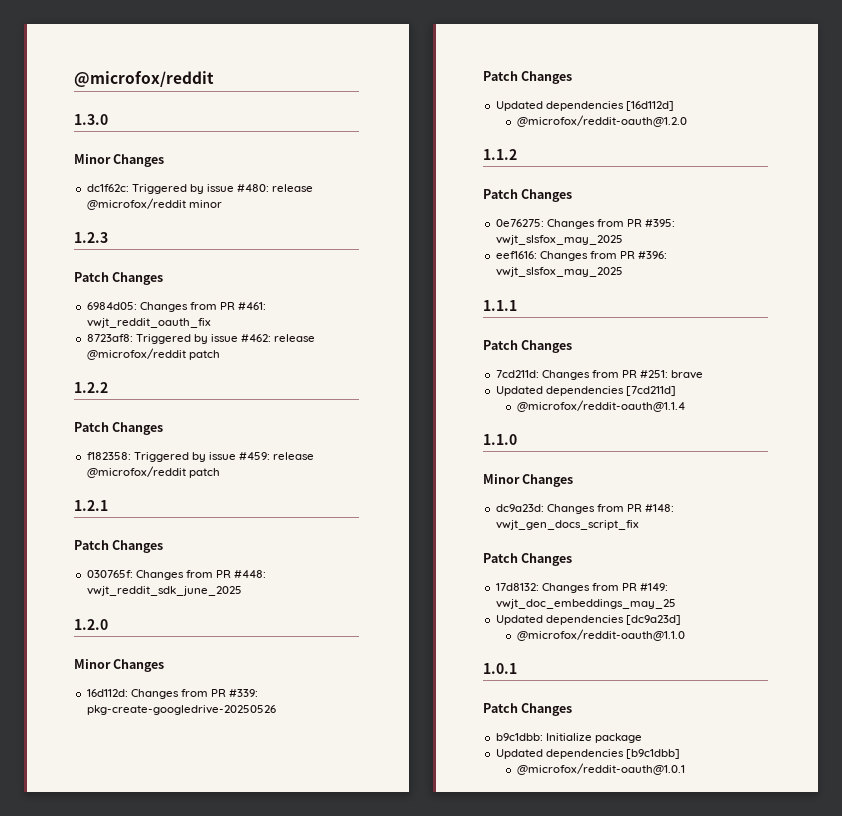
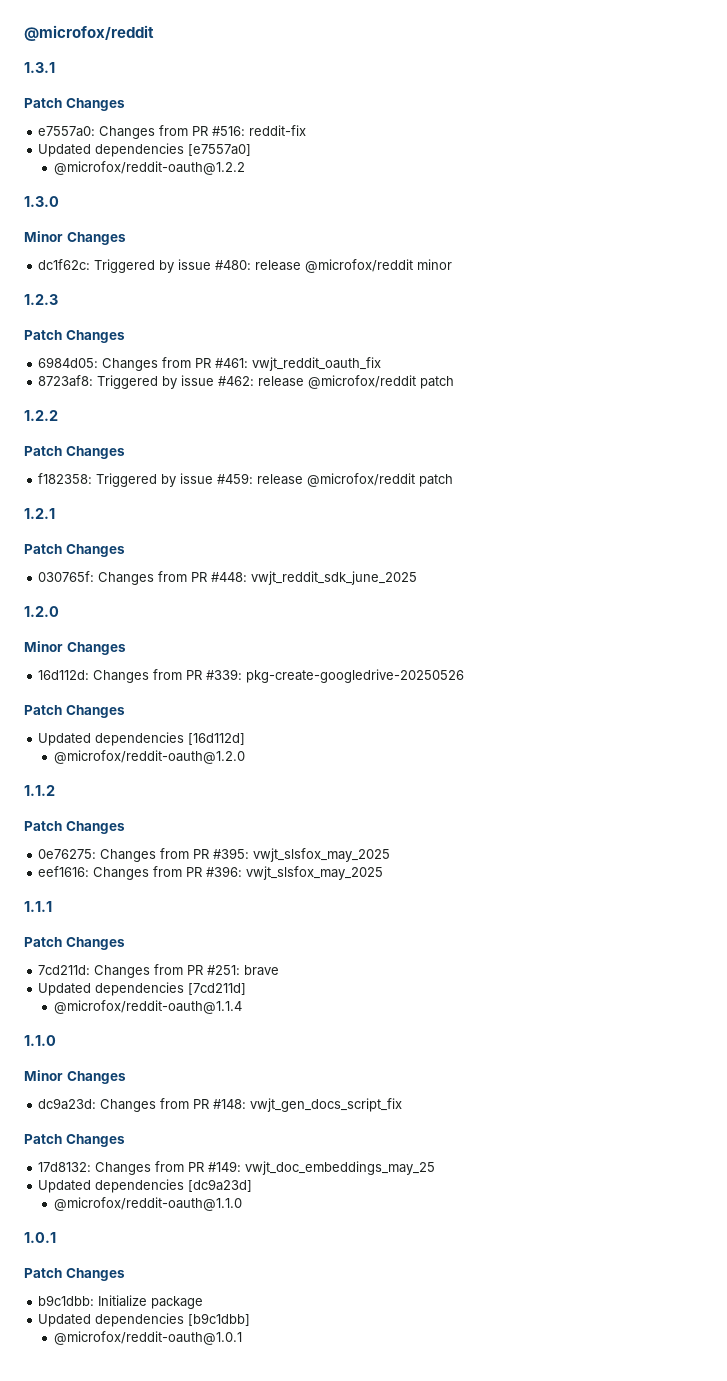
[74,71,214,87] @microfox/reddit -> [24,25,154,41] [24,62,55,73] [24,98,125,111] [38,125,307,139] [38,143,252,157] [53,161,245,175] @microfox/reddit // 1.3.1 // Patch Changes // e7557a0: Changes from PR #516: reddit-fix // Updated dependencies [e7557a0] // @microfox/reddit-oauth@1.2.2

